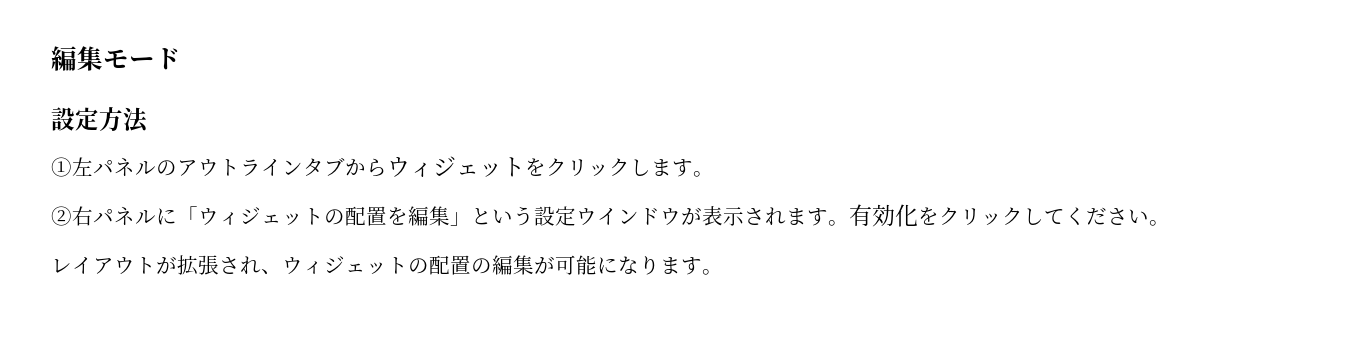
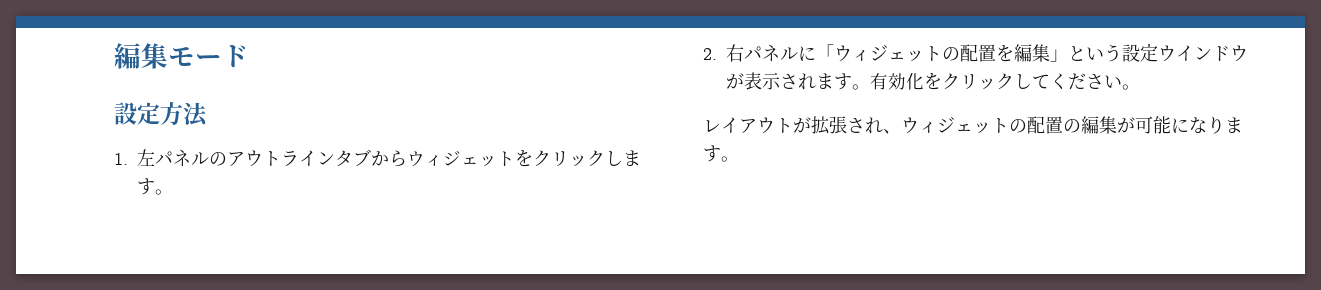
[51,157,72,177] ① -> [114,153,128,165] 1.
[51,206,72,226] ② -> [703,48,717,60] 2.

